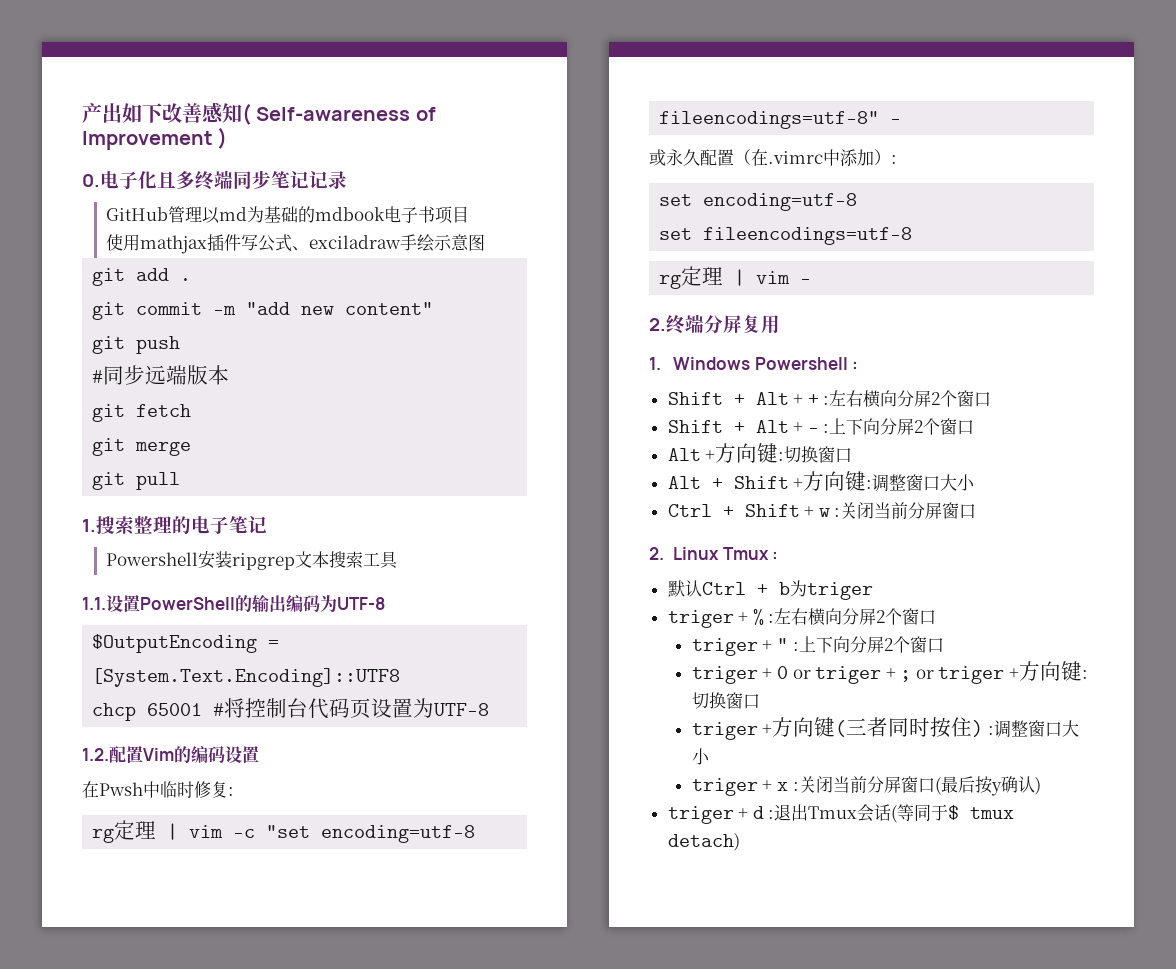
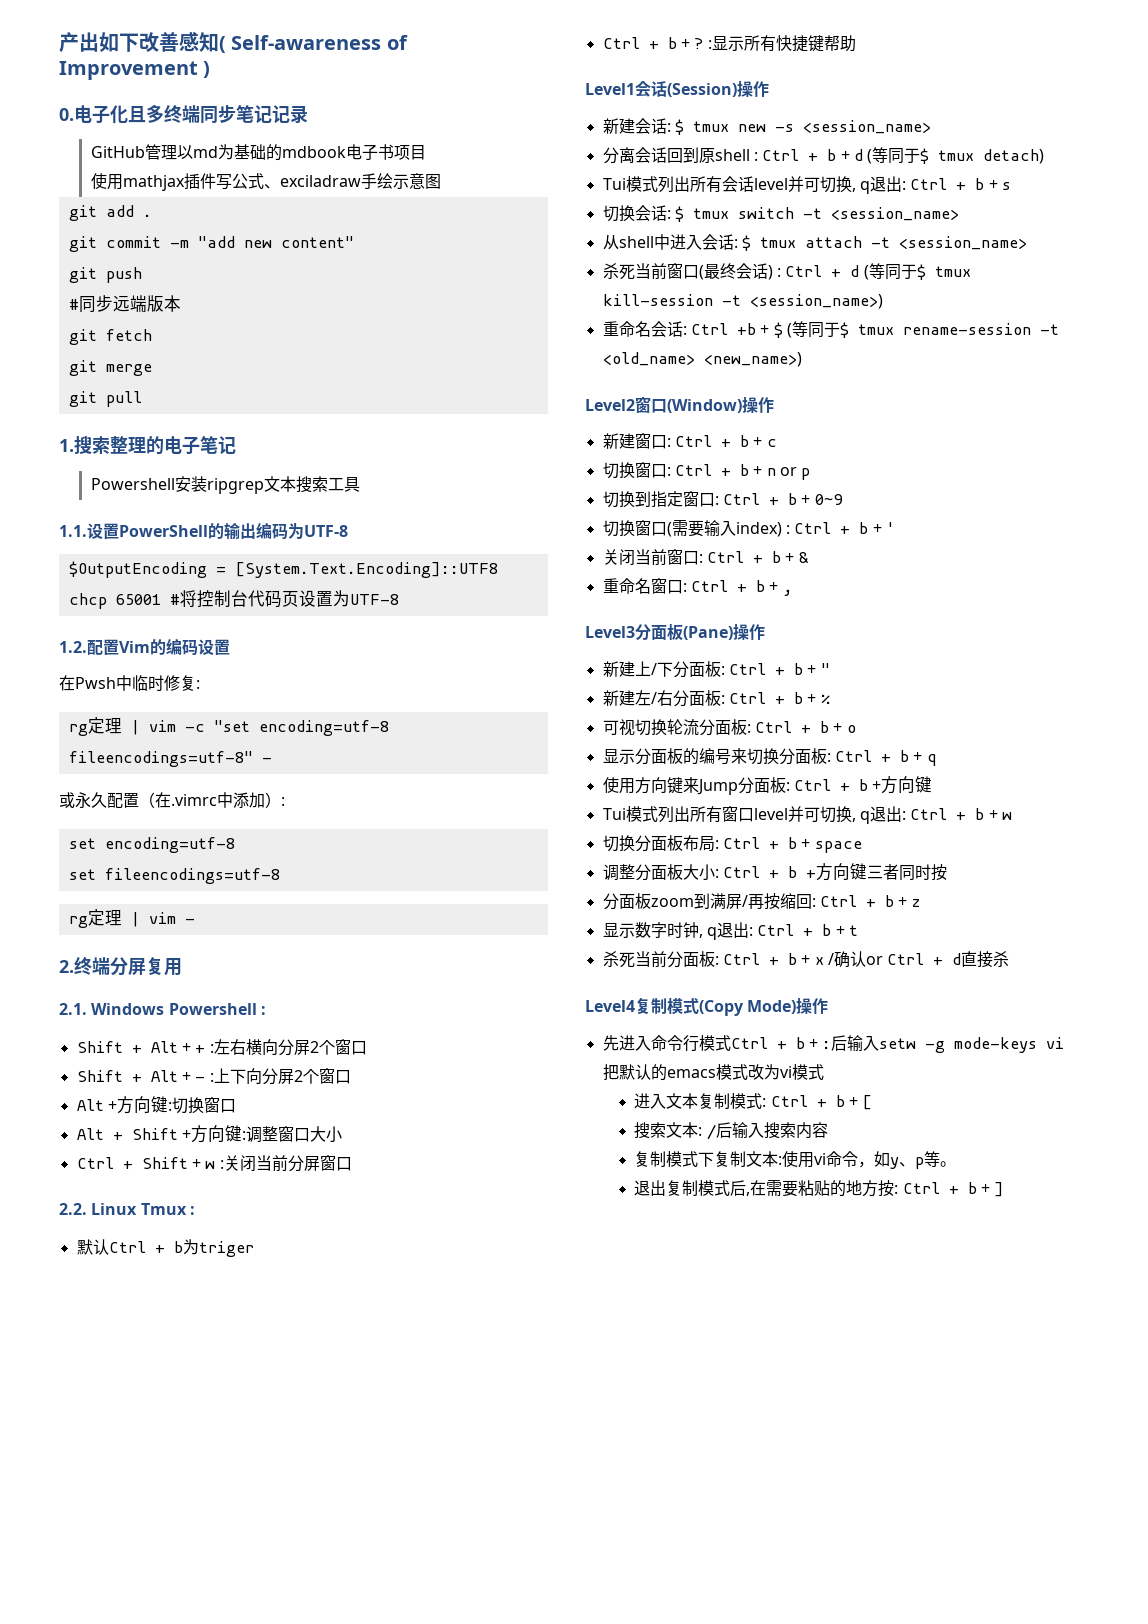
[649,357,661,370] 1. -> [59,1003,87,1015] 2.1.
[649,547,664,560] 2. -> [59,1203,87,1215] 2.2.
[667,608,937,628] [691,636,944,656] [691,661,1089,684] [691,692,760,709] [691,717,1079,740] [691,748,710,765] [691,776,1041,796] [667,804,892,824] triger + % :左右横向分屏2个窗口 // triger + " :上下向分屏2个窗口 // triger + 0 or triger + ; or triger +方向键:切换窗口 // triger +方向键(三者同时按住) :调整窗口大小 // triger + x :关闭当前分屏窗口(最后按y确认) // triger + d :退出Tmux会话 -> [602,35,856,52] [585,81,769,97] [602,118,931,135] [602,147,863,164] Ctrl + b + ? :显示所有快捷键帮助 // Level1会话(Session)操作 // 新建会话: $ tmux new -s <session_name> // 分离会话回到原shell : Ctrl + b + d
(740, 842) none -> [602,176,1011,194] [602,205,959,222] [602,234,1027,251] [602,263,971,280] [602,294,883,309] [602,321,1059,338] [602,352,802,367] [585,396,774,413] [602,433,777,449] [602,462,811,480] [602,491,843,508] [602,520,895,537] [602,549,809,566] [602,578,793,596] [585,624,765,641] [602,661,830,678] [602,690,830,707] [602,719,856,736] [602,748,936,766] [602,776,933,795] [602,806,1012,824] [602,835,862,853] [602,863,947,881] [602,893,920,910] [602,922,858,940] [602,951,1010,968] [585,997,829,1016] [602,1035,1065,1053] [602,1064,824,1081] [634,1093,873,1110] [634,1122,828,1140] [634,1151,957,1169] [634,1180,1005,1197] // Tui模式列出所有会话level并可切换, q退出: Ctrl + b + s // 切换会话: $ tmux switch -t <session_name> // 从shell中进入会话: $ tmux attach -t <session_name> // 杀死当前窗口(最终会话) : Ctrl + d (等同于$ tmux kill-session -t <session_name>) // 重命名会话: Ctrl +b + $ (等同于$ tmux rename-session -t <old_name> <new_name>) // Level2窗口(Window)操作 // 新建窗口: Ctrl + b + c // 切换窗口: Ctrl + b + n or p // 切换到指定窗口: Ctrl + b + 0~9 // 切换窗口(需要输入index) : Ctrl + b + ' // 关闭当前窗口: Ctrl + b + & // 重命名窗口: Ctrl + b + , // Level3分面板(Pane)操作 // 新建上/下分面板: Ctrl + b + " // 新建左/右分面板: Ctrl + b + % // 可视切换轮流分面板: Ctrl + b + o // 显示分面板的编号来切换分面板: Ctrl + b + q // 使用方向键来Jump分面板: Ctrl + b +方向键 // Tui模式列出所有窗口level并可切换, q退出: Ctrl + b + w // 切换分面板布局: Ctrl + b + space // 调整分面板大小: Ctrl + b +方向键三者同时按 // 分面板zoom到满屏/再按缩回: Ctrl + b + z // 显示数字时钟, q退出: Ctrl + b + t // 杀死当前分面板: Ctrl + b + x /确认or Ctrl + d直接杀 // Level4复制模式(Copy Mode)操作 // 先进入命令行模式Ctrl + b + :后输入setw -g mode-keys vi把默认的emacs模式改为vi模式 // 进入文本复制模式: Ctrl + b + [ // 搜索文本: /后输入搜索内容 // 复制模式下复制文本:使用vi命令，如y、p等。 // 退出复制模式后,在需要粘贴的地方按: Ctrl + b + ]

